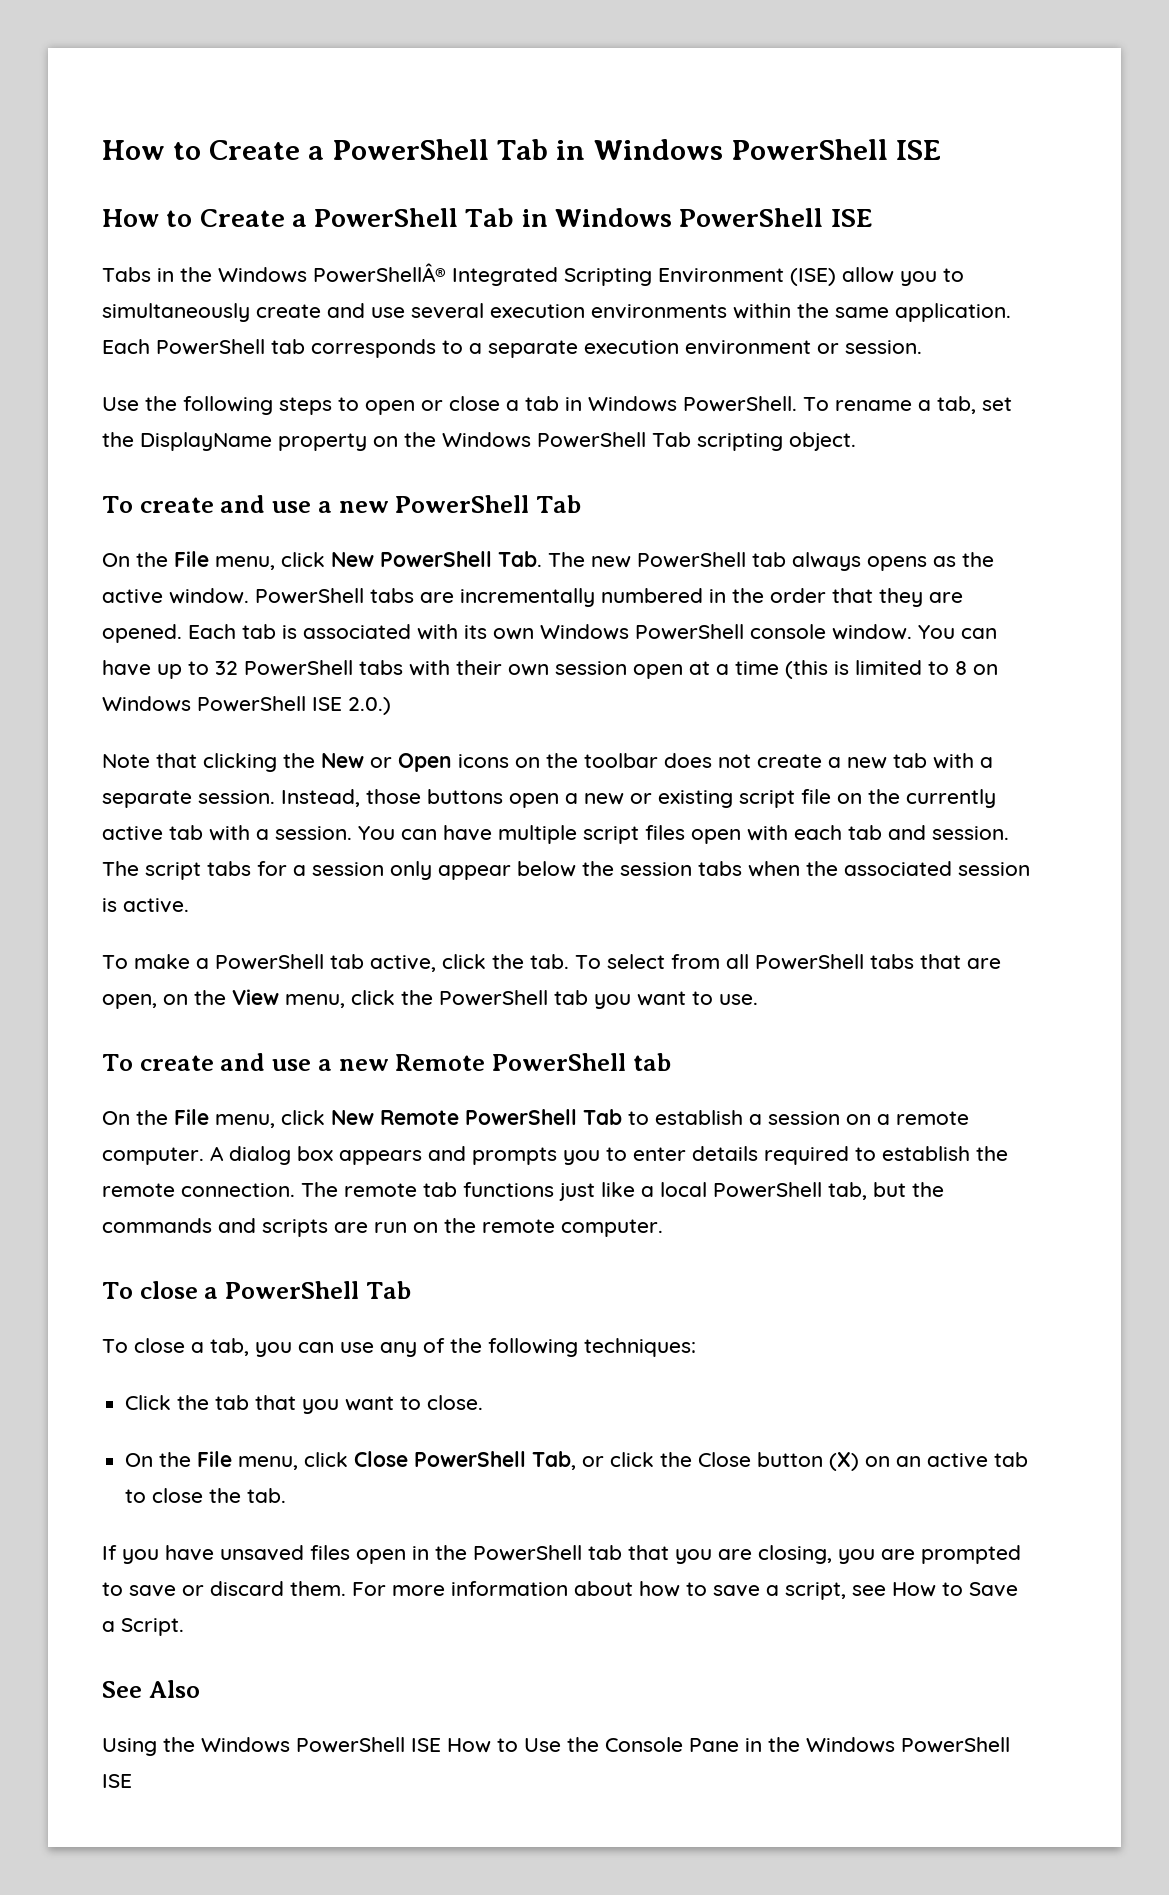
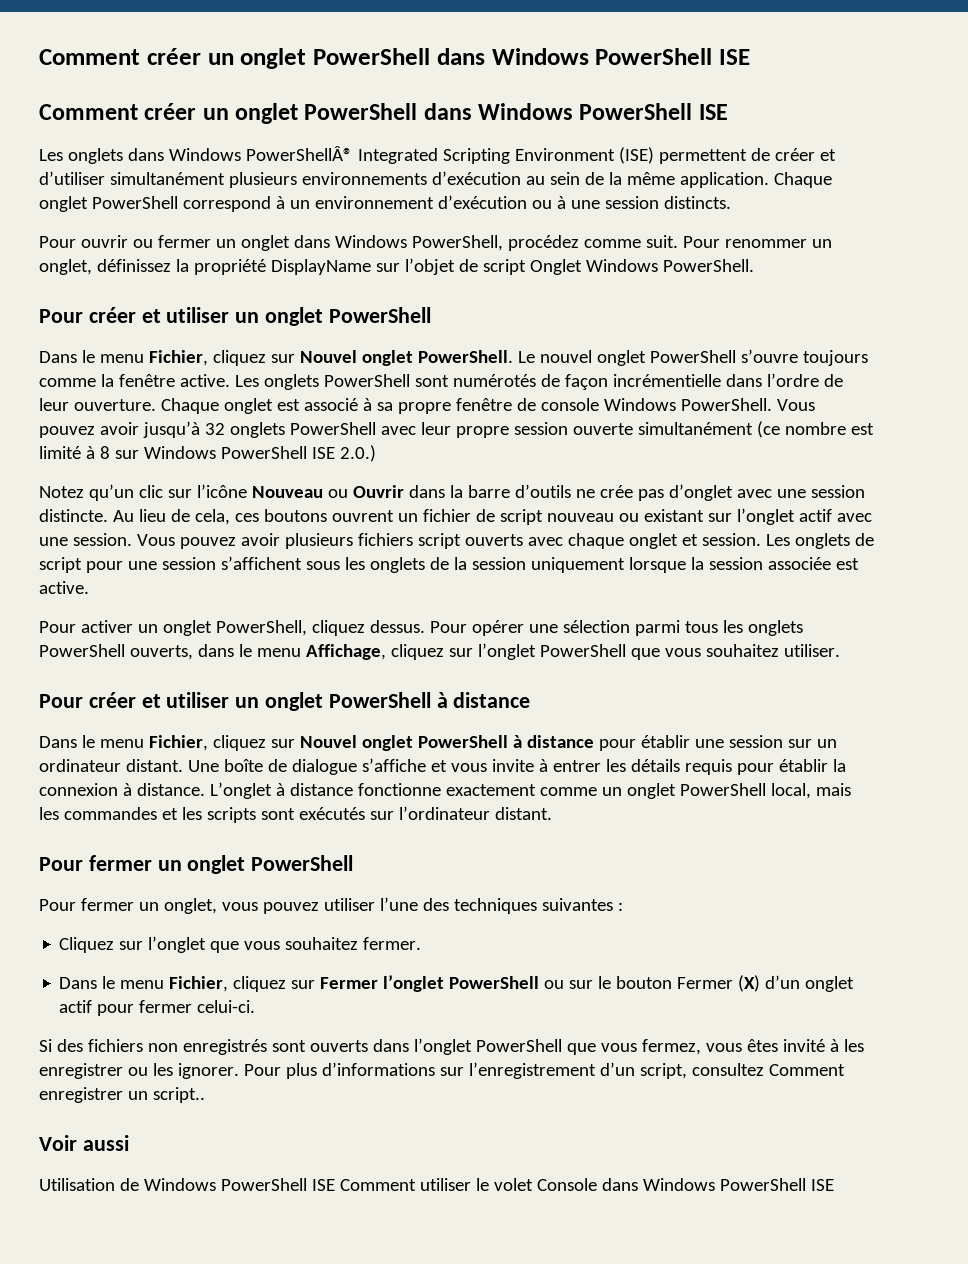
[102,139,941,160] [102,208,873,227] [102,267,212,282] How to Create a PowerShell Tab in Windows PowerShell ISE // How to Create a PowerShell Tab in Windows PowerShell ISE // Tabs in the -> [39,48,750,69] [39,103,728,124] [39,148,164,164] Comment créer un onglet PowerShell dans Windows PowerShell ISE // Comment créer un onglet PowerShell dans Windows PowerShell ISE // Les onglets dans
[842,267,964,286] [102,303,1011,322] [102,339,922,358] [102,396,1012,415] [102,432,856,451] [102,495,582,513] [102,551,994,571] [102,588,963,607] [102,624,997,643] [102,660,998,679] [102,696,391,715] [102,753,993,772] [102,789,996,808] [102,825,1009,844] [102,861,1030,880] [102,898,189,913] [102,954,1001,972] [102,989,758,1009] [102,1053,671,1071] [102,1109,969,1128] [102,1146,1008,1165] [102,1182,944,1201] [102,1218,663,1237] [102,1281,411,1299] [102,1338,696,1357] [125,1395,484,1414] [125,1451,1029,1471] [125,1488,287,1503] [102,1545,1021,1564] [102,1581,1018,1600] [102,1618,184,1636] [102,1680,200,1698] [102,1737,800,1756] allow you to simultaneously create and use several execution environments within the same application. Each PowerShell tab corresponds to a separate execution environment or session. // Use the following steps to open or close a tab in Windows PowerShell. To rename a tab, set the DisplayName property on the Windows PowerShell Tab scripting object. // To create and use a new PowerShell Tab // On the File menu, click New PowerShell Tab. The new PowerShell tab always opens as the active window. PowerShell tabs are incrementally numbered in the order that they are opened. Each tab is associated with its own Windows PowerShell console window. You can have up to 32 PowerShell tabs with their own session open at a time (this is limited to 8 on Windows PowerShell ISE 2.0.) // Note that clicking the New or Open icons on the toolbar does not create a new tab with a separate session. Instead, those buttons open a new or existing script file on the currently active tab with a session. You can have multiple script files open with each tab and session. The script tabs for a session only appear below the session tabs when the associated session is active. // To make a PowerShell tab active, click the tab. To select from all PowerShell tabs that are open, on the View menu, click the PowerShell tab you want to use. // To create and use a new Remote PowerShell tab // On the File menu, click New Remote PowerShell Tab to establish a session on a remote computer. A dialog box appears and prompts you to enter details required to establish the remote connection. The remote tab functions just like a local PowerShell tab, but the commands and scripts are run on the remote computer. // To close a PowerShell Tab // To close a tab, you can use any of the following techniques: // Click the tab that you want to close. // On the File menu, click Close PowerShell Tab, or click the Close button (X) on an active tab to close the tab. // If you have unsaved files open in the PowerShell tab that you are closing, you are prompted to save or discard them. For more information about how to save a script, see How to Save a Script. // See Also // Using the Windows PowerShell ISE How to Use the Console Pane in the -> [658,148,836,164] [39,171,832,188] [39,195,731,212] [39,235,832,251] [39,258,754,275] [39,307,431,326] [39,349,868,366] [39,373,843,390] [39,398,815,414] [39,421,874,438] [39,445,376,462] [39,484,865,501] [39,508,872,525] [39,533,874,549] [39,556,859,573] [39,581,89,594] [39,620,803,636] [39,643,840,660] [39,692,531,711] [39,735,837,751] [39,758,846,775] [39,782,851,799] [39,806,552,823] [39,855,354,874] [39,897,623,914] [59,936,422,953] [59,975,855,992] [59,1000,256,1016] [39,1038,864,1055] [39,1062,845,1079] [39,1087,205,1103] [39,1135,129,1151] [39,1178,638,1191] permettent de créer et d’utiliser simultanément plusieurs environnements d’exécution au sein de la même application. Chaque onglet PowerShell correspond à un environnement d’exécution ou à une session distincts. // Pour ouvrir ou fermer un onglet dans Windows PowerShell, procédez comme suit. Pour renommer un onglet, définissez la propriété DisplayName sur l’objet de script Onglet Windows PowerShell. // Pour créer et utiliser un onglet PowerShell // Dans le menu Fichier, cliquez sur Nouvel onglet PowerShell. Le nouvel onglet PowerShell s’ouvre toujours comme la fenêtre active. Les onglets PowerShell sont numérotés de façon incrémentielle dans l’ordre de leur ouverture. Chaque onglet est associé à sa propre fenêtre de console Windows PowerShell. Vous pouvez avoir jusqu’à 32 onglets PowerShell avec leur propre session ouverte simultanément (ce nombre est limité à 8 sur Windows PowerShell ISE 2.0.) // Notez qu’un clic sur l’icône Nouveau ou Ouvrir dans la barre d’outils ne crée pas d’onglet avec une session distincte. Au lieu de cela, ces boutons ouvrent un fichier de script nouveau ou existant sur l’onglet actif avec une session. Vous pouvez avoir plusieurs fichiers script ouverts avec chaque onglet et session. Les onglets de script pour une session s’affichent sous les onglets de la session uniquement lorsque la session associée est active. // Pour activer un onglet PowerShell, cliquez dessus. Pour opérer une sélection parmi tous les onglets PowerShell ouverts, dans le menu Affichage, cliquez sur l’onglet PowerShell que vous souhaitez utiliser. // Pour créer et utiliser un onglet PowerShell à distance // Dans le menu Fichier, cliquez sur Nouvel onglet PowerShell à distance pour établir une session sur un ordinateur distant. Une boîte de dialogue s’affiche et vous invite à entrer les détails requis pour établir la connexion à distance. L’onglet à distance fonctionne exactement comme un onglet PowerShell local, mais les commandes et les scripts sont exécutés sur l’ordinateur distant. // Pour fermer un onglet PowerShell // Pour fermer un onglet, vous pouvez utiliser l’une des techniques suivantes : // Cliquez sur l’onglet que vous souhaitez fermer. // Dans le menu Fichier, cliquez sur Fermer l’onglet PowerShell ou sur le bouton Fermer (X) d’un onglet actif pour fermer celui-ci. // Si des fichiers non enregistrés sont ouverts dans l’onglet PowerShell que vous fermez, vous êtes invité à les enregistrer ou les ignorer. Pour plus d’informations sur l’enregistrement d’un script, consultez Comment enregistrer un script.. // Voir aussi // Utilisation de Windows PowerShell ISE Comment utiliser le volet Console dans

